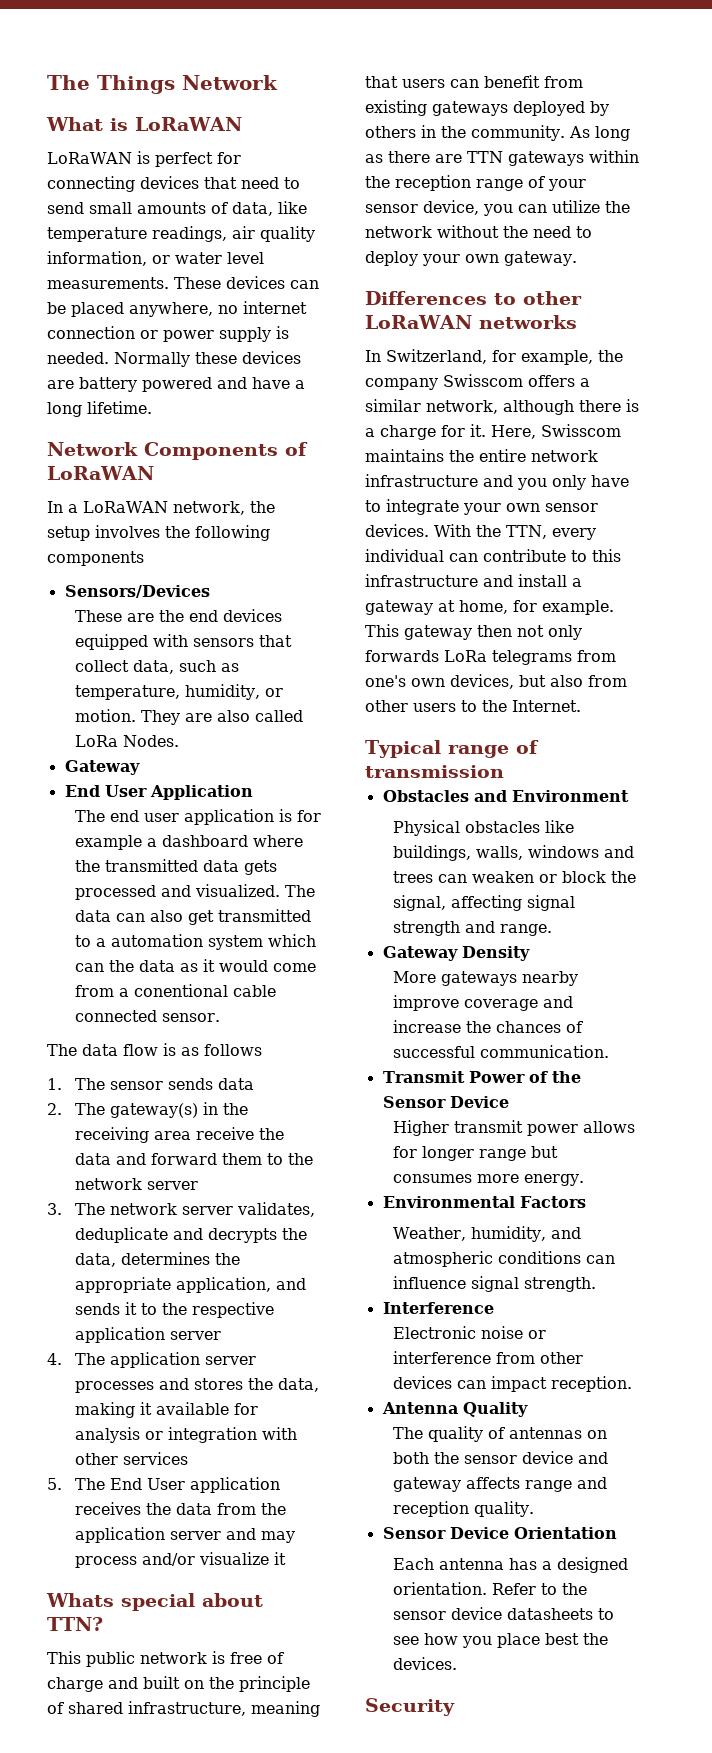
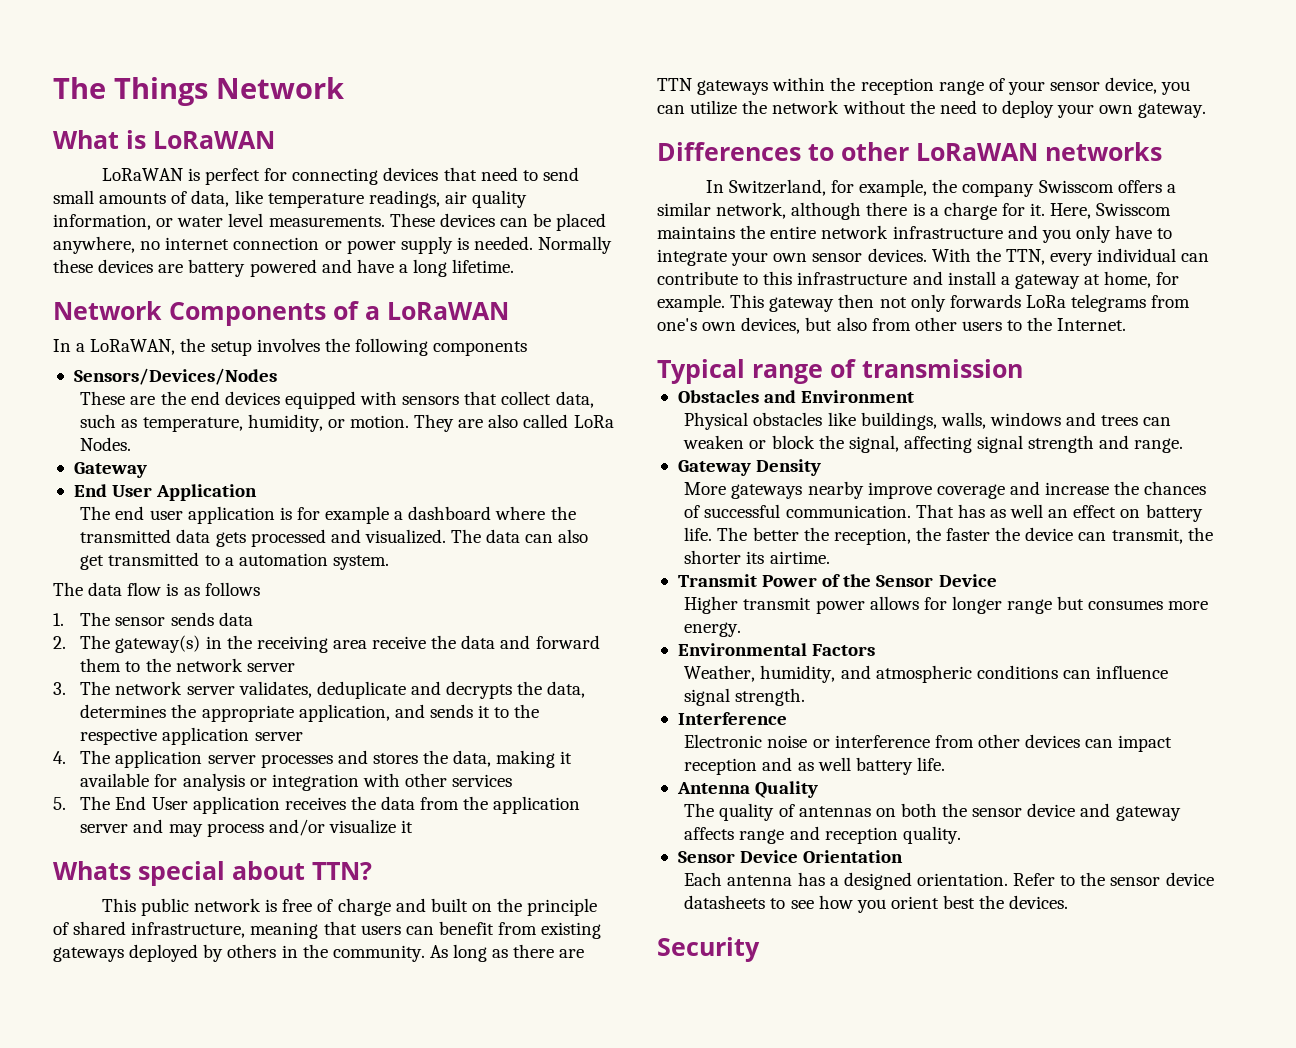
(308, 449) none -> [365,306,380,320] a
[83,501,245,515] LoRaWAN network, -> [90,339,176,355] LoRaWAN,
[64,585,210,598] Sensors/Devices -> [73,368,277,385] Sensors/Devices/Nodes
[207,934,316,950] [74,959,316,972] [74,984,276,997] [74,1010,220,1022] system which can the data as it would come from a conentional cable connected sensor. -> [332,555,389,570] system.
(609, 1051) none -> [915,504,1203,522] [684,527,1213,545] [684,550,830,564] That has as well an effect on battery life. The better the reception, the faster the device can transmit, the shorter its airtime.
[550,1376,632,1392] reception. -> [684,757,945,775] reception and as well battery life.
[496,1633,540,1648] place -> [890,896,939,909] orient

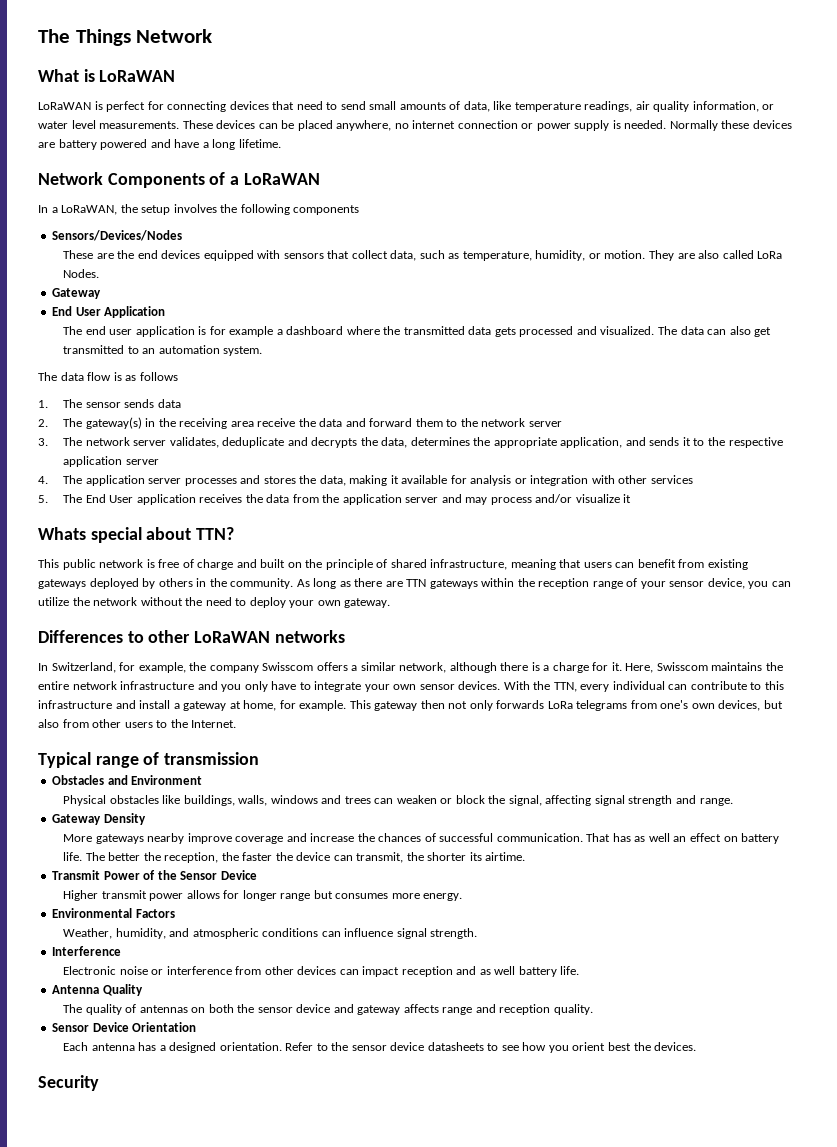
[224,557,234,566] a -> [142,348,156,354] an

